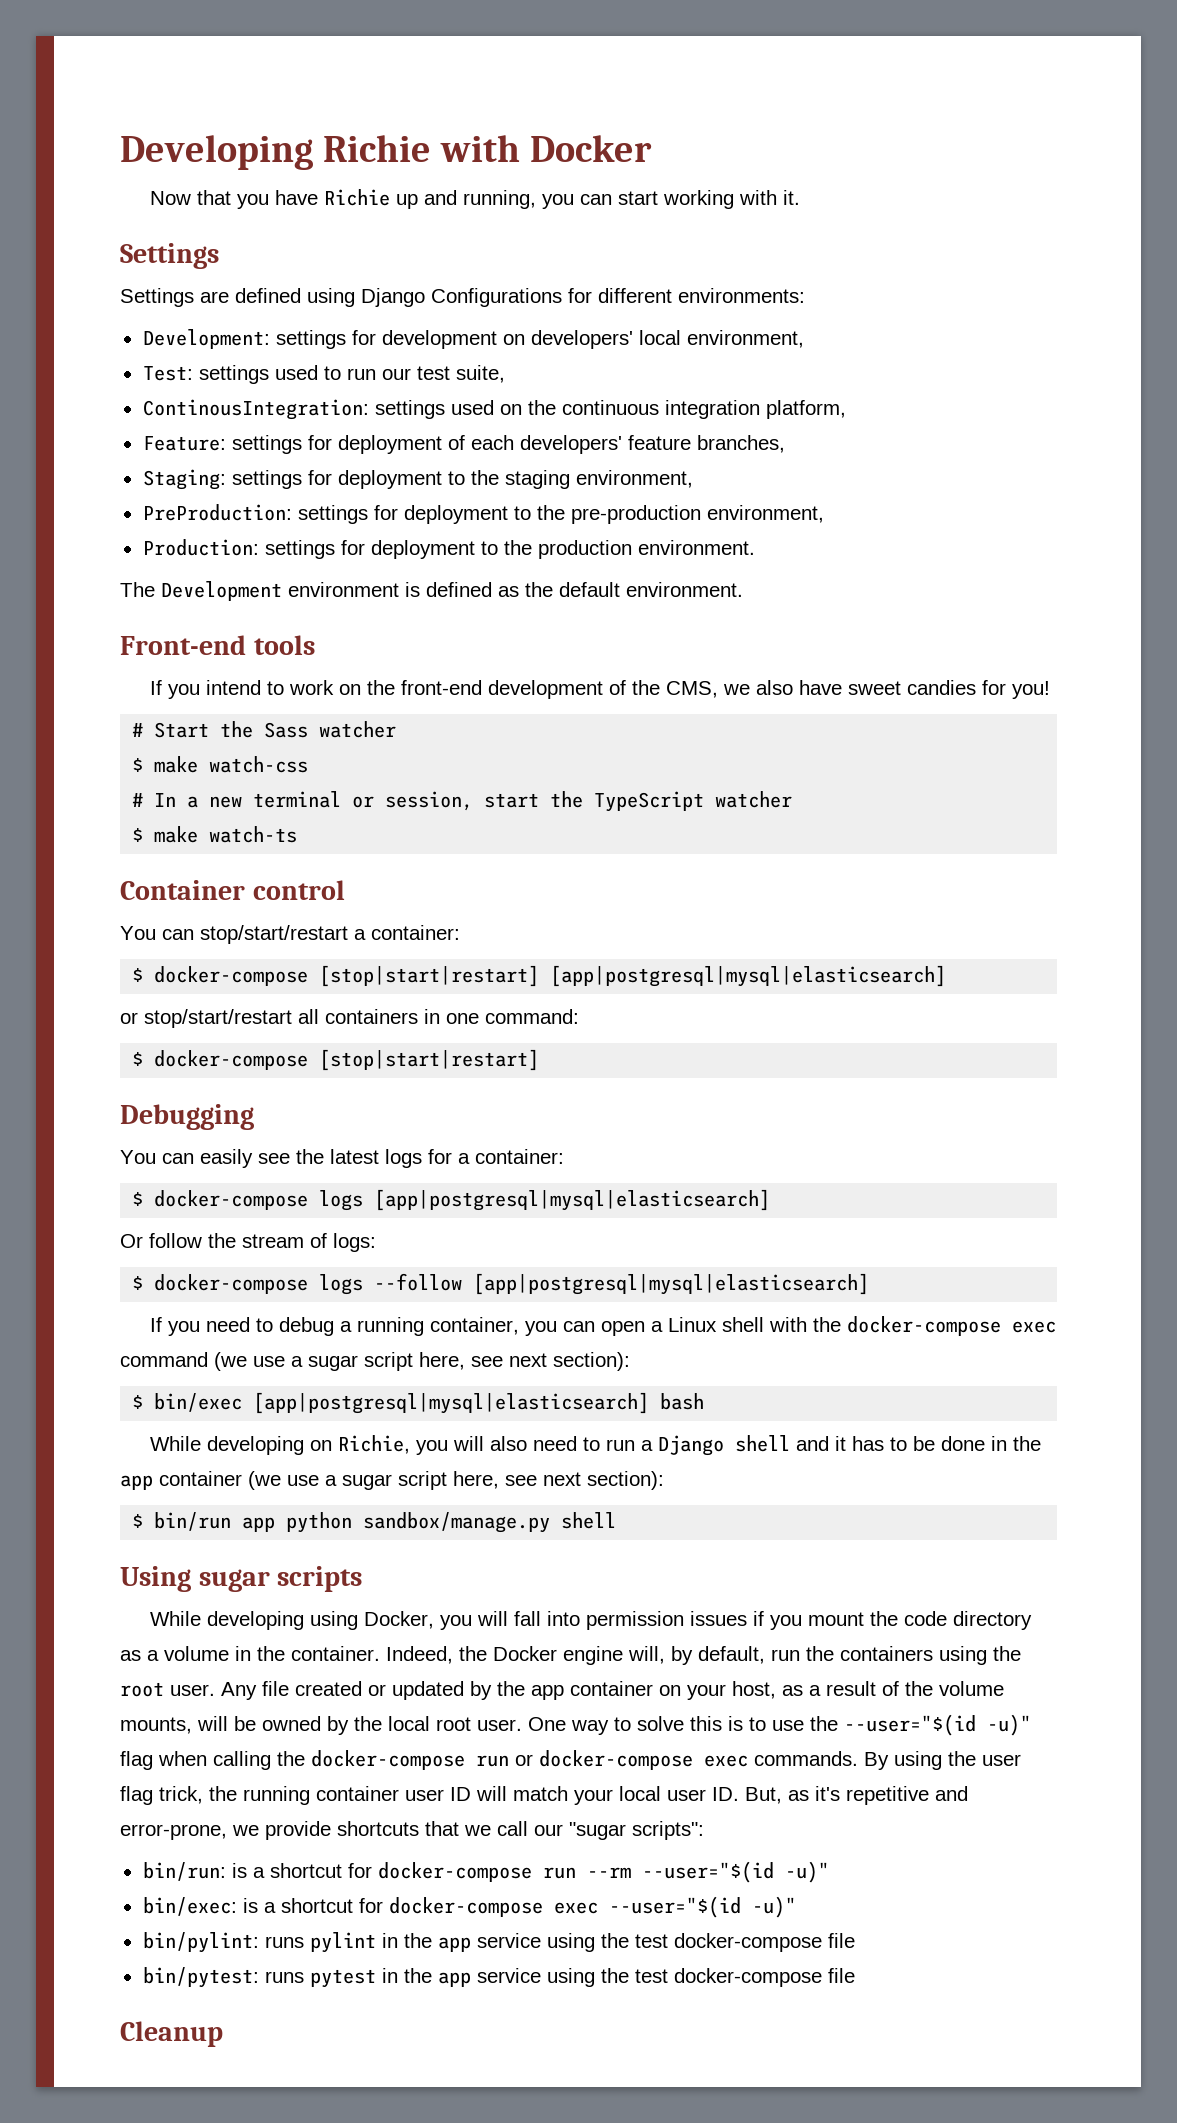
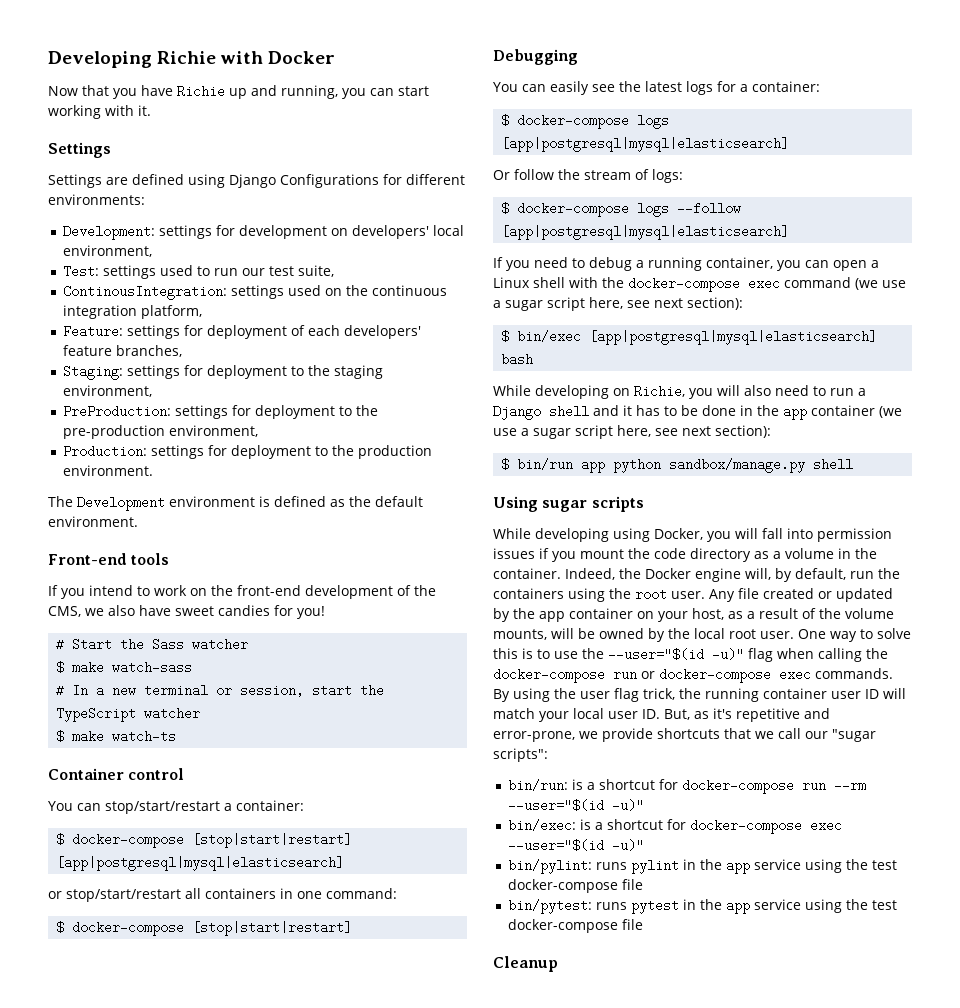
[209,756,309,773] watch-css -> [112,661,193,674] watch-sass

